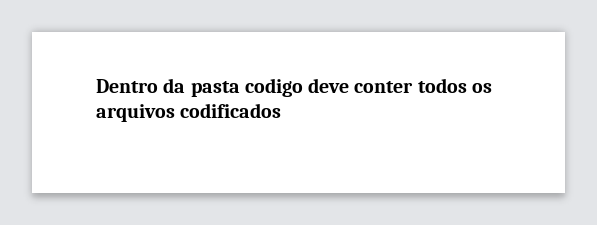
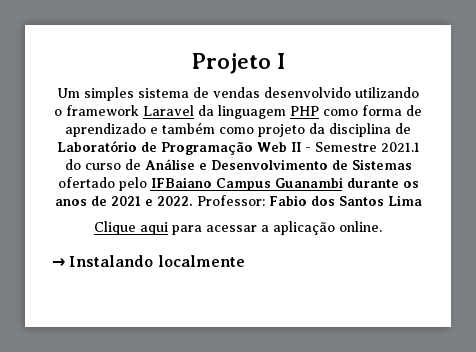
[96,78,492,97] [96,103,282,122] Dentro da pasta codigo deve conter todos os arquivos codificados -> [191,53,285,74] [57,87,419,101] [54,105,422,119] [65,122,411,137] [56,141,420,155] [64,159,412,170] [57,177,419,191] [54,195,422,206] [94,221,382,235] [52,255,245,267] Projeto I // Um simples sistema de vendas desenvolvido utilizando o framework Laravel da linguagem PHP como forma de aprendizado e também como projeto da disciplina de Laboratório de Programação Web II - Semestre 2021.1 do curso de Análise e Desenvolvimento de Sistemas ofertado pelo IFBaiano Campus Guanambi durante os anos de 2021 e 2022. Professor: Fabio dos Santos Lima // Clique aqui para acessar a aplicação online. // → Instalando localmente

